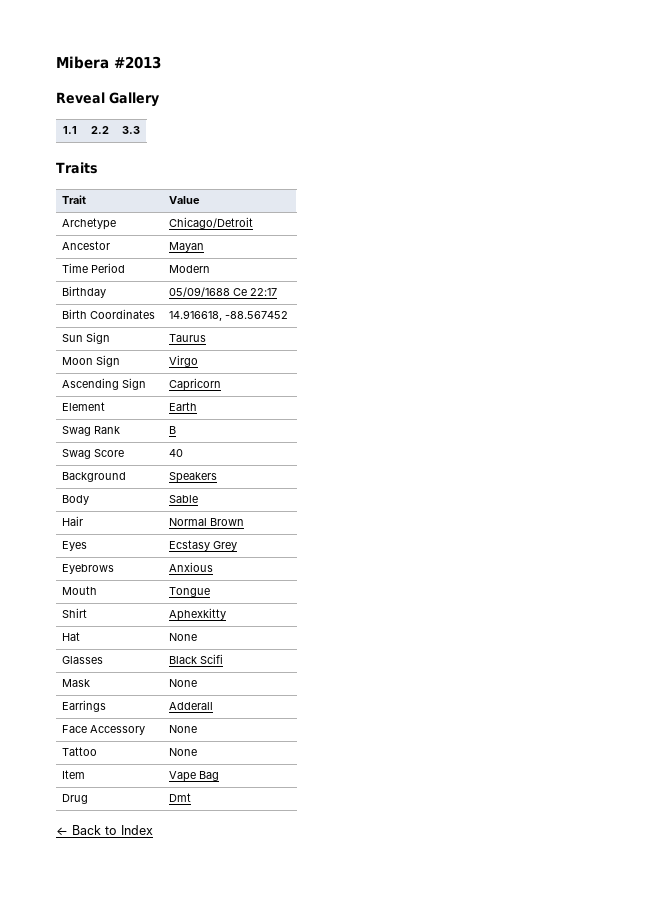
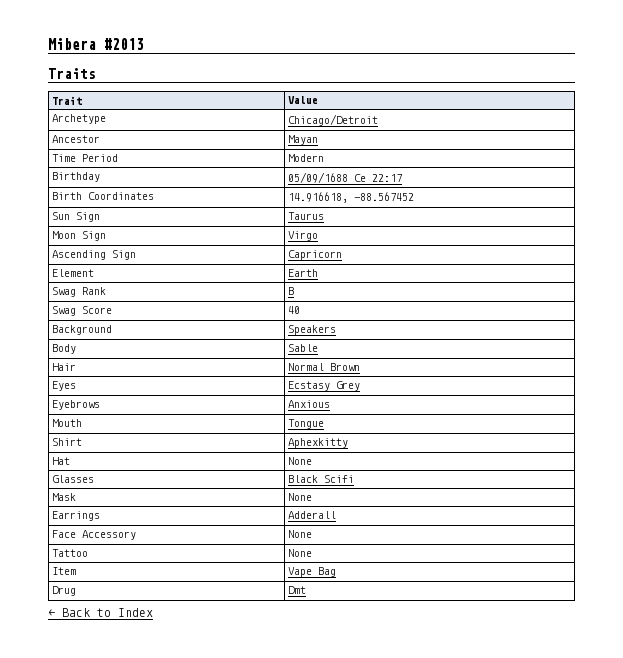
[56,92,159,107] [63,126,77,134] [90,126,109,134] [122,126,140,134] // Reveal Gallery // 1.1 | 2.2 | 3.3 -> (144, 44) none

